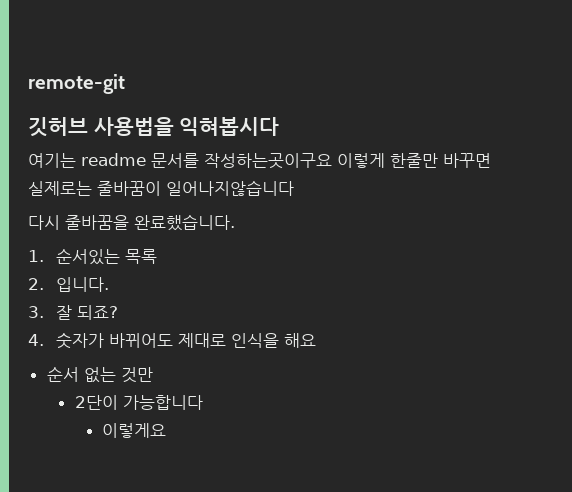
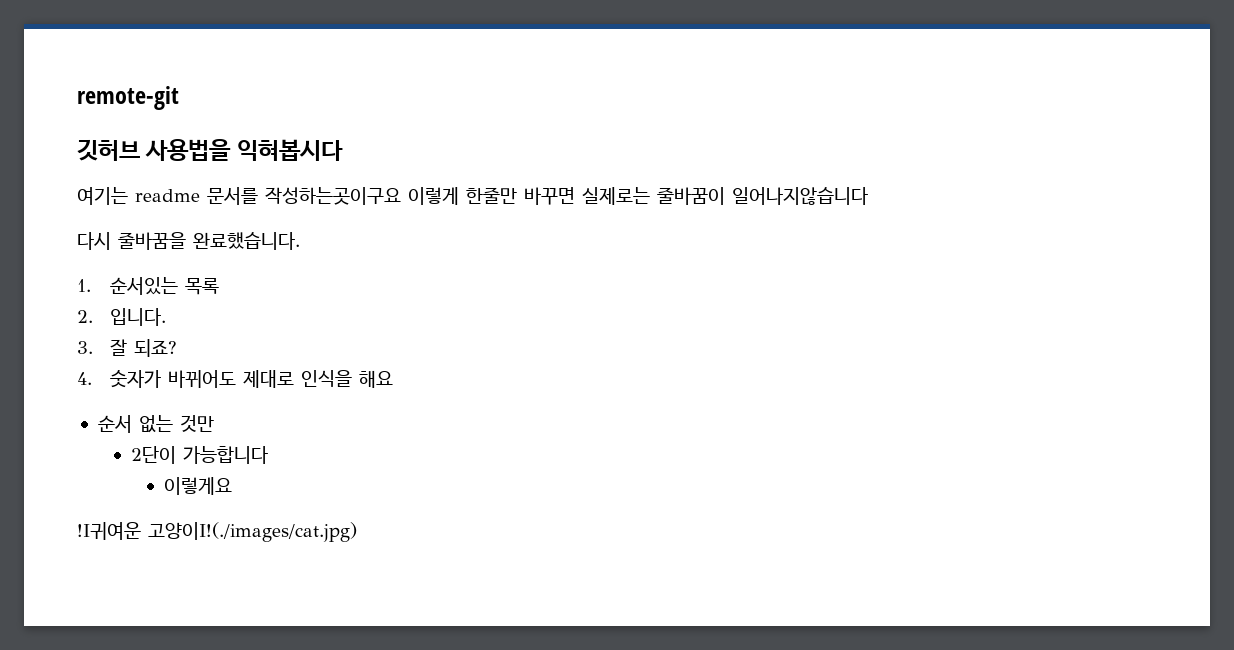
(167, 430) none -> [77,522,357,542] // !I귀여운 고양이I!(./images/cat.jpg)

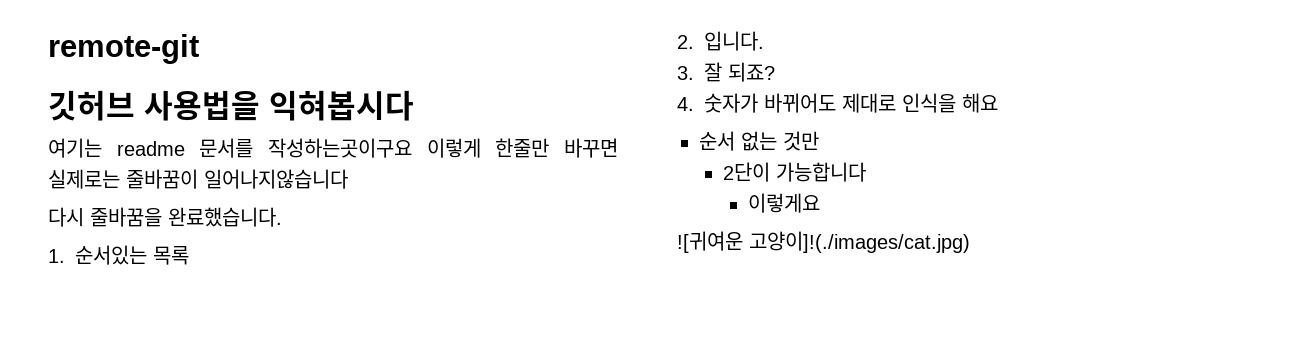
[77,522,357,542] !I귀여운 고양이I!(./images/cat.jpg) -> [677,231,970,253] ![귀여운 고양이]!(./images/cat.jpg)

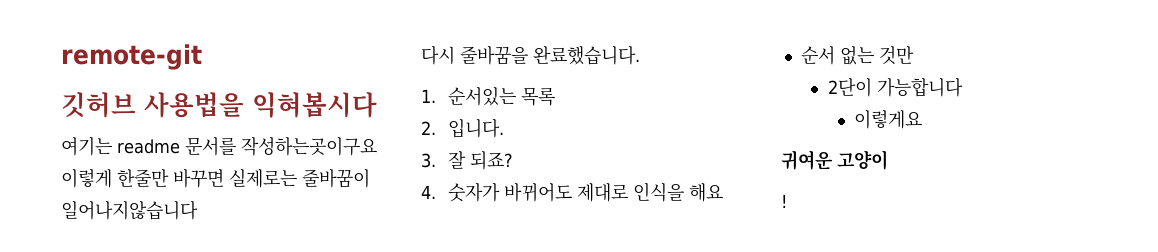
[677,231,970,253] ![귀여운 고양이]!(./images/cat.jpg) -> [781,150,888,170] [781,194,787,208] 귀여운 고양이 // !

